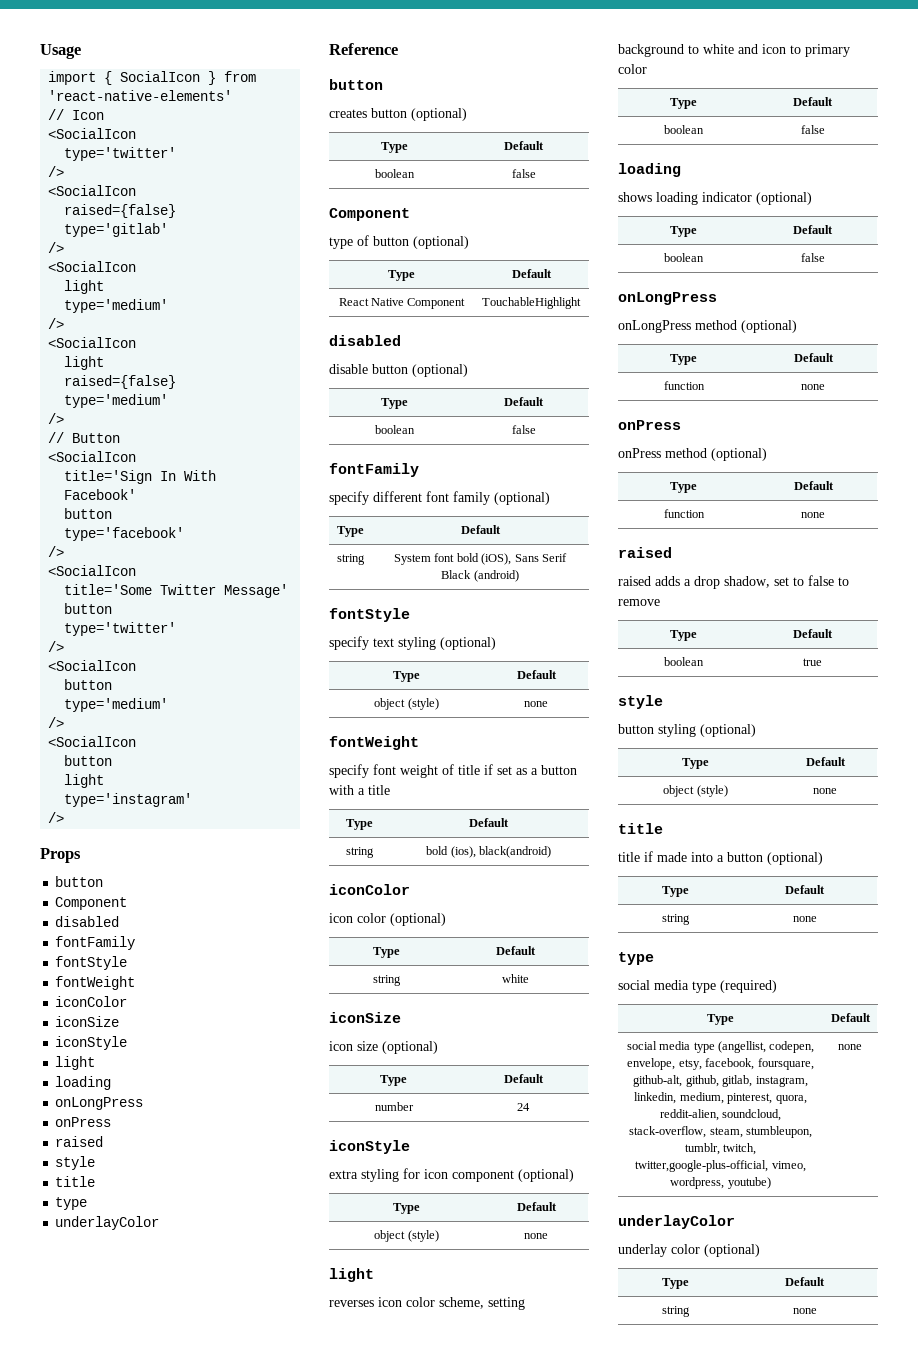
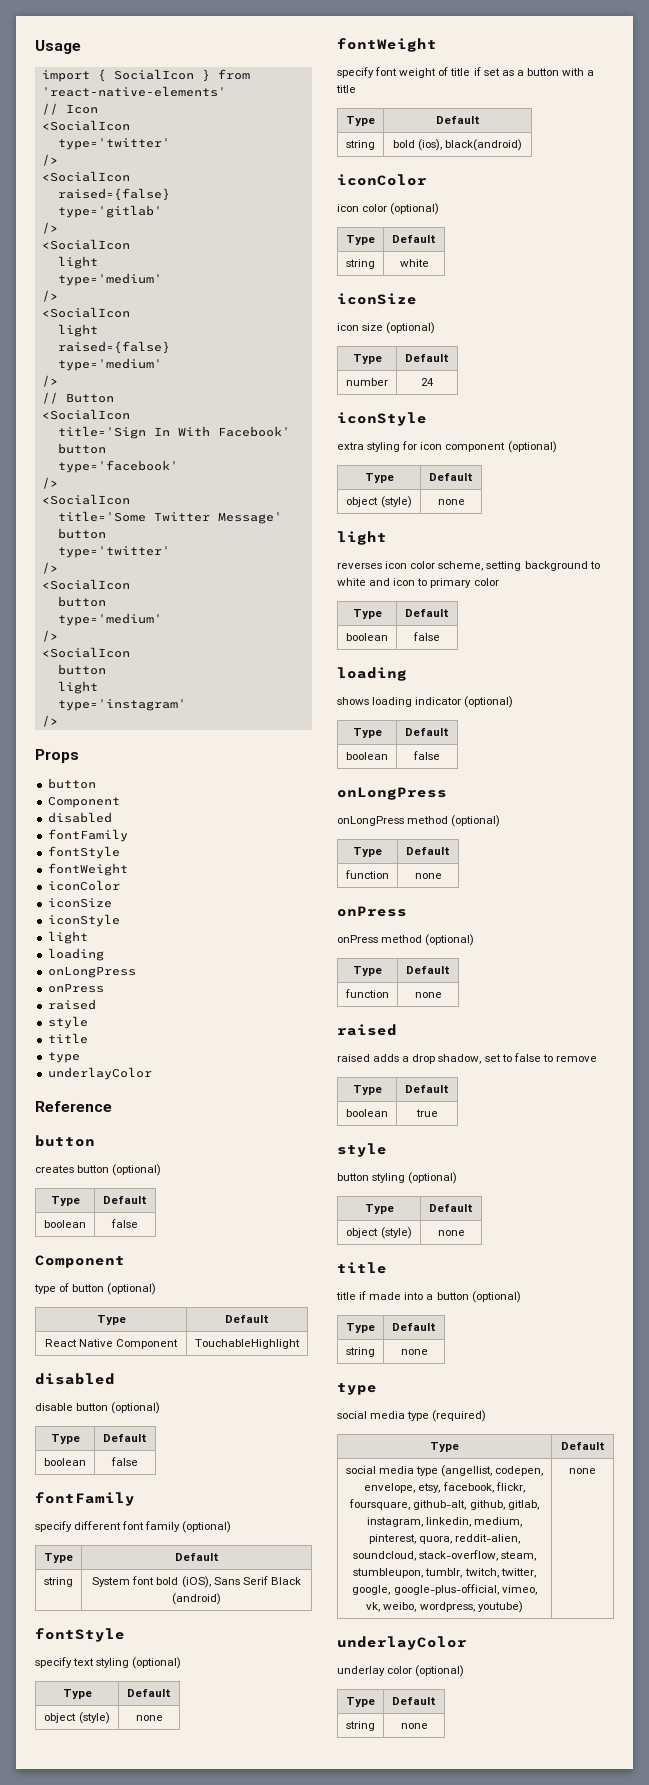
(755, 1064) none -> [495,1482,525,1493] flickr,
[635,1160,806,1172] twitter,google-plus-official, vimeo, -> [500,1568,536,1578] [352,1584,537,1595] [366,1602,417,1612] twitter, google, google-plus-official, vimeo, vk, weibo,

